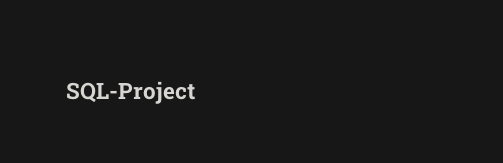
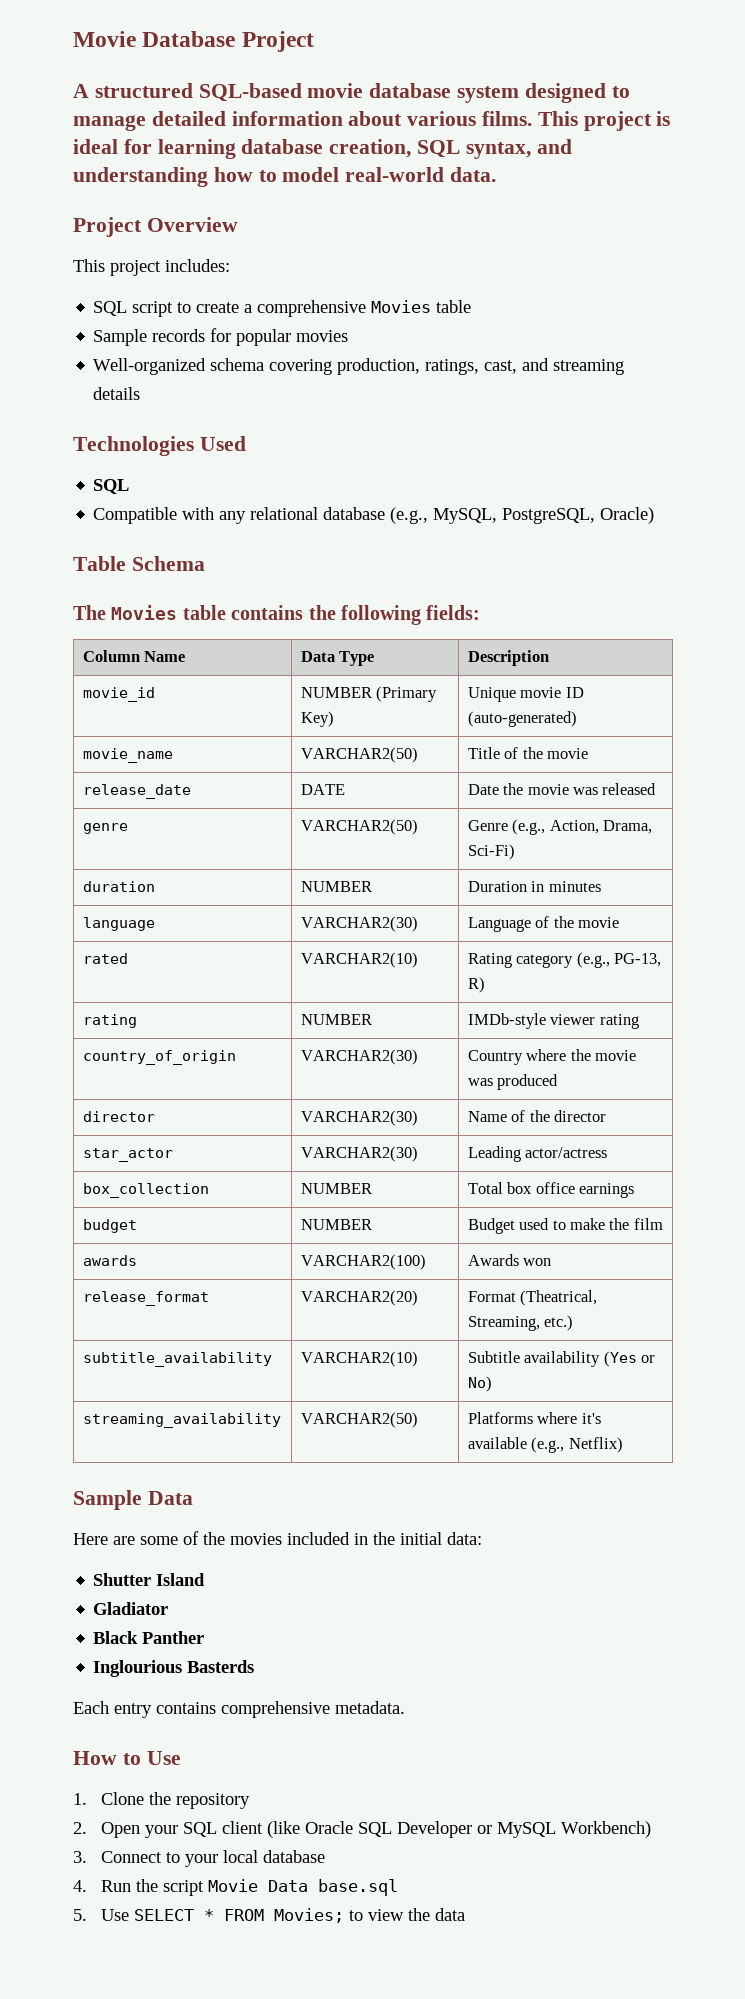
[66,81,195,104] SQL-Project -> [73,31,314,52] [73,83,630,103] [73,111,671,131] [73,139,572,159] [73,167,497,187] [73,217,238,237] [73,259,230,276] [93,300,472,317] [93,328,349,346] [93,358,625,375] [93,387,141,400] [73,436,246,456] [93,479,130,494] [93,507,655,524] [73,556,205,571] [73,605,481,625] [82,650,186,662] [300,651,375,666] [467,650,549,666] [82,687,155,702] [300,686,438,702] [300,711,334,727] [467,687,584,702] [467,711,577,727] [82,748,173,763] [300,747,418,763] [467,747,589,759] [82,784,191,799] [300,784,345,795] [467,783,657,795] [82,823,128,834] [300,819,418,835] [467,819,653,835] [467,844,515,860] [82,881,155,892] [300,881,372,892] [467,881,601,892] [82,917,155,931] [300,916,418,932] [467,916,620,932] [82,953,128,964] [300,952,418,968] [467,952,662,968] [467,977,485,993] [82,1014,137,1028] [300,1014,372,1025] [467,1013,639,1029] [82,1050,236,1065] [300,1049,418,1065] [467,1049,637,1065] [467,1074,559,1090] [82,1111,155,1122] [300,1110,418,1126] [467,1110,607,1122] [82,1148,173,1162] [300,1146,418,1162] [467,1146,608,1162] [82,1183,209,1198] [300,1183,372,1194] [467,1182,635,1198] [82,1219,137,1233] [300,1219,372,1230] [467,1218,663,1234] [82,1255,137,1266] [300,1254,426,1270] [467,1254,552,1266] [82,1291,209,1306] [300,1290,418,1306] [467,1290,598,1306] [467,1315,574,1331] [82,1352,272,1367] [300,1351,418,1367] [467,1351,656,1367] [467,1376,492,1392] [82,1413,281,1428] [300,1412,418,1428] [467,1412,601,1424] [467,1437,623,1453] [73,1490,193,1510] [73,1531,482,1545] [93,1573,206,1586] [93,1602,169,1615] [93,1631,205,1644] [93,1660,255,1677] [73,1701,405,1718] [73,1751,181,1765] [73,1792,250,1809] [73,1821,651,1838] [73,1850,325,1867] [73,1879,398,1896] [73,1908,465,1923] Movie Database Project // A structured SQL-based movie database system designed to manage detailed information about various films. This project is ideal for learning database creation, SQL syntax, and understanding how to model real-world data. // Project Overview // This project includes: // SQL script to create a comprehensive Movies table // Sample records for popular movies // Well-organized schema covering production, ratings, cast, and streaming details // Technologies Used // SQL // Compatible with any relational database (e.g., MySQL, PostgreSQL, Oracle) // Table Schema // The Movies table contains the following fields: // Column Name | Data Type | Description // movie_id | NUMBER (Primary Key) | Unique movie ID (auto-generated) // movie_name | VARCHAR2(50) | Title of the movie // release_date | DATE | Date the movie was released // genre | VARCHAR2(50) | Genre (e.g., Action, Drama, Sci-Fi) // duration | NUMBER | Duration in minutes // language | VARCHAR2(30) | Language of the movie // rated | VARCHAR2(10) | Rating category (e.g., PG-13, R) // rating | NUMBER | IMDb-style viewer rating // country_of_origin | VARCHAR2(30) | Country where the movie was produced // director | VARCHAR2(30) | Name of the director // star_actor | VARCHAR2(30) | Leading actor/actress // box_collection | NUMBER | Total box office earnings // budget | NUMBER | Budget used to make the film // awards | VARCHAR2(100) | Awards won // release_format | VARCHAR2(20) | Format (Theatrical, Streaming, etc.) // subtitle_availability | VARCHAR2(10) | Subtitle availability (Yes or No) // streaming_availability | VARCHAR2(50) | Platforms where it's available (e.g., Netflix) // Sample Data // Here are some of the movies included in the initial data: // Shutter Island // Gladiator // Black Panther // Inglourious Basterds // Each entry contains comprehensive metadata. // How to Use // 1. Clone the repository // 2. Open your SQL client (like Oracle SQL Developer or MySQL Workbench) // 3. Connect to your local database // 4. Run the script Movie Data base.sql // 5. Use SELECT * FROM Movies; to view the data

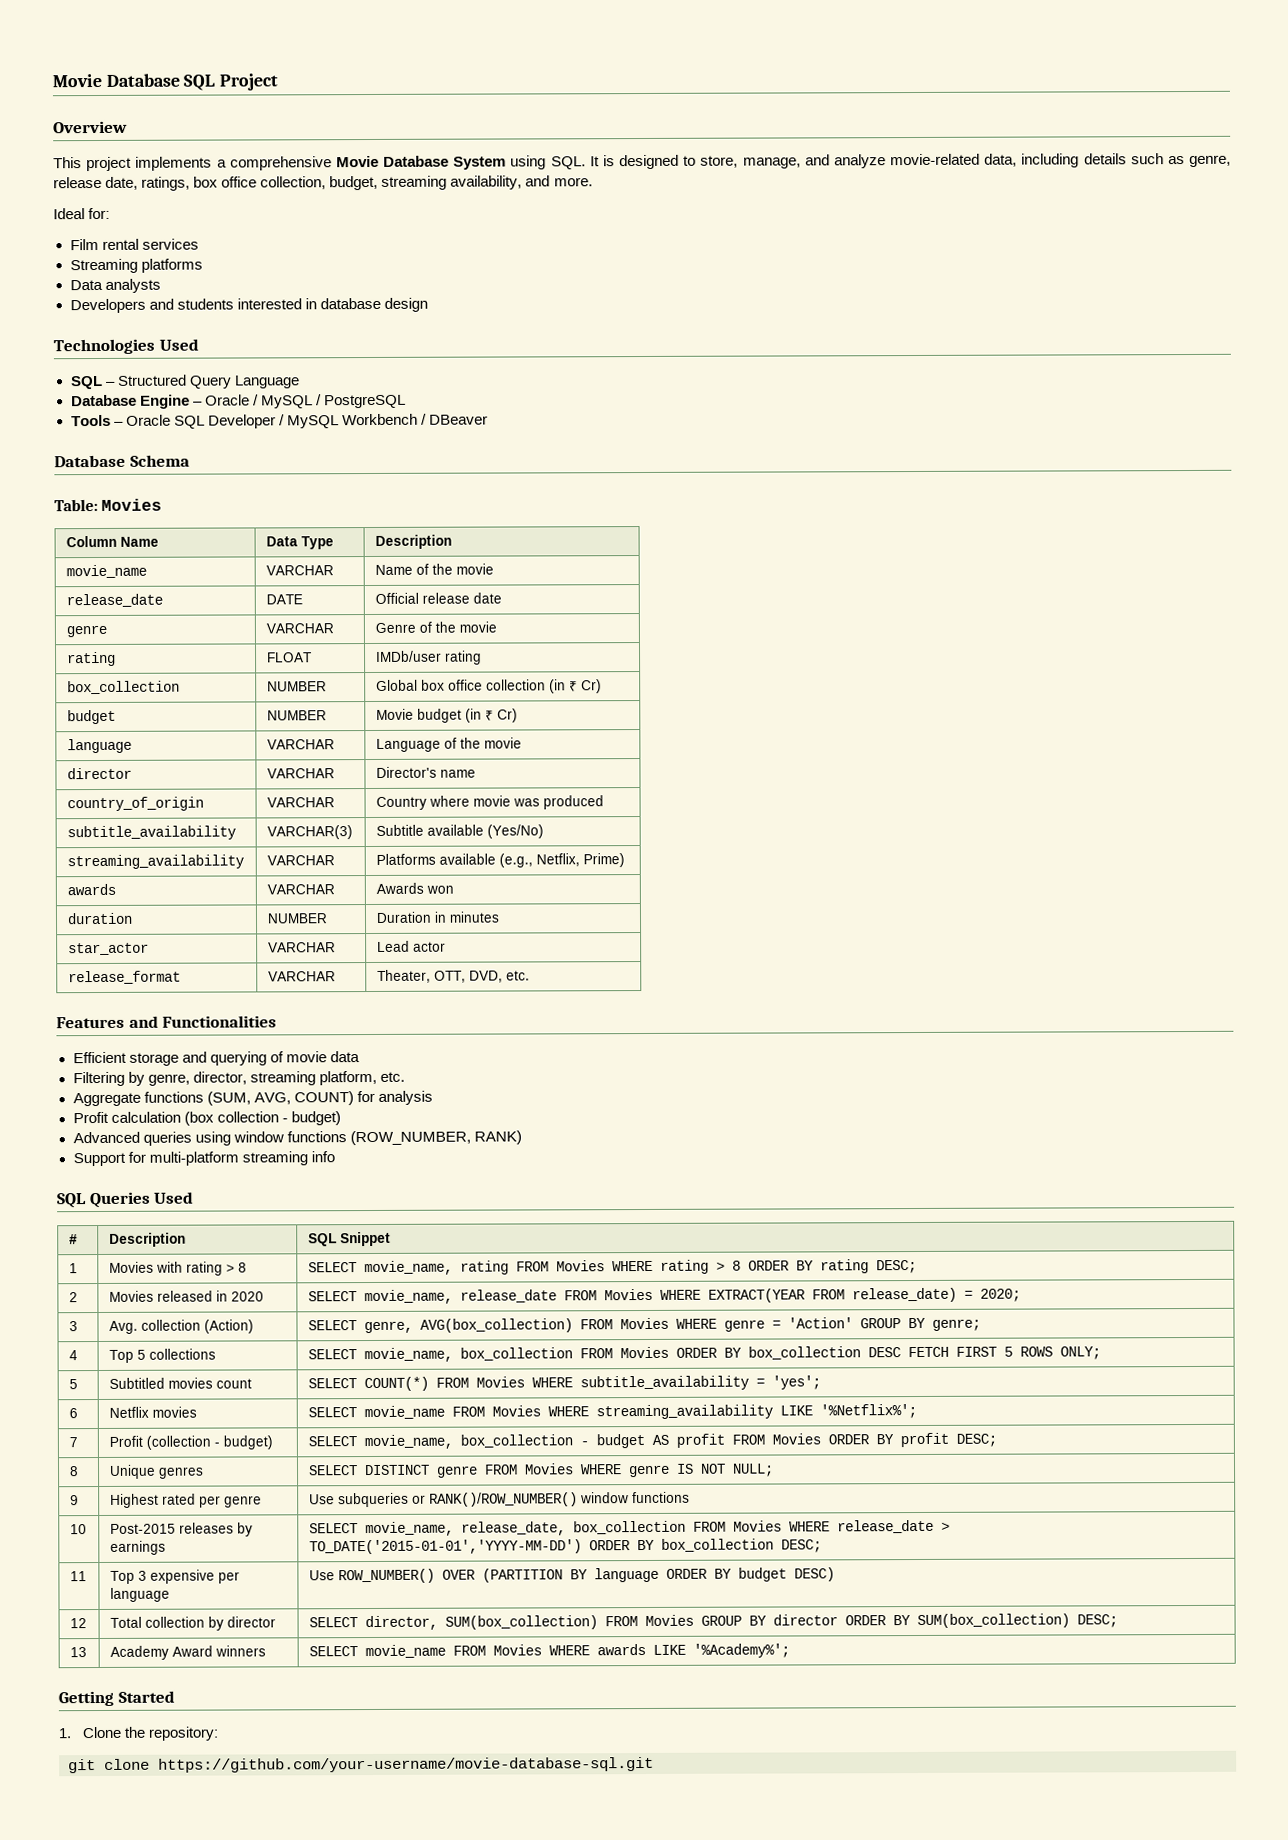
[73,31,236,47] Movie Database -> [52,73,216,91] Movie Database SQL
[73,83,630,103] [73,111,671,131] [73,139,572,159] [73,167,497,187] [73,217,238,237] [73,259,230,276] [93,300,472,317] [93,328,349,346] [93,358,625,375] [93,387,141,400] [73,436,246,456] [93,479,130,494] [93,507,655,524] [73,556,126,571] A structured SQL-based movie database system designed to manage detailed information about various films. This project is ideal for learning database creation, SQL syntax, and understanding how to model real-world data. // Project Overview // This project includes: // SQL script to create a comprehensive Movies table // Sample records for popular movies // Well-organized schema covering production, ratings, cast, and streaming details // Technologies Used // SQL // Compatible with any relational database (e.g., MySQL, PostgreSQL, Oracle) // Table -> [53,120,128,134] [53,153,1231,172] [53,175,593,191] [53,207,111,220] [69,238,199,251] [69,258,203,274] [69,278,161,293] [69,297,428,314] [53,338,199,355] [70,374,300,390] [70,394,406,409] [70,413,488,429] [54,454,126,468] Overview // This project implements a comprehensive Movie Database System using SQL. It is designed to store, manage, and analyze movie-related data, including details such as genre, release date, ratings, box office collection, budget, streaming availability, and more. // Ideal for: // Film rental services // Streaming platforms // Data analysts // Developers and students interested in database design // Technologies Used // SQL – Structured Query Language // Database Engine – Oracle / MySQL / PostgreSQL // Tools – Oracle SQL Developer / MySQL Workbench / DBeaver // Database
[73,605,481,625] The Movies table contains the following fields: -> [54,498,163,512] Table: Movies
[82,687,155,702] [300,686,438,702] [300,711,334,727] [467,687,584,702] [467,711,577,727] // movie_id | NUMBER (Primary Key) | Unique movie ID (auto-generated) -> (452, 541) none
[300,747,418,763] [467,747,500,759] VARCHAR2(50) | Title -> [265,565,334,576] [374,564,413,575] VARCHAR | Name
[467,783,657,795] [82,823,128,834] [300,819,418,835] Date the movie was released // genre | VARCHAR2(50) -> [374,592,502,604] [65,624,107,638] [265,623,334,634] Official release date // genre | VARCHAR
[512,819,653,835] [467,844,515,860] (e.g., Action, Drama, Sci-Fi) -> [418,621,497,633] [66,651,116,667] [266,652,312,663] [375,650,482,665] [66,680,180,695] [266,681,327,692] [375,679,602,694] [66,709,116,725] [266,710,327,721] [375,708,518,723] [66,738,132,754] [266,739,335,750] [375,737,522,752] [66,767,132,780] [266,768,335,779] [375,766,476,778] [66,796,204,812] [266,797,335,808] [375,795,604,810] [66,825,236,841] [266,825,353,840] [375,824,544,839] [66,854,244,870] [266,855,335,866] [375,853,625,868] [66,883,116,896] [266,884,335,895] [375,882,454,894] of the movie // rating | FLOAT | IMDb/user rating // box_collection | NUMBER | Global box office collection (in ₹ Cr) // budget | NUMBER | Movie budget (in ₹ Cr) // language | VARCHAR | Language of the movie // director | VARCHAR | Director's name // country_of_origin | VARCHAR | Country where movie was produced // subtitle_availability | VARCHAR(3) | Subtitle available (Yes/No) // streaming_availability | VARCHAR | Platforms available (e.g., Netflix, Prime) // awards | VARCHAR | Awards won
[82,917,155,931] [300,916,418,932] [467,916,620,932] [82,953,128,964] [300,952,418,968] [467,952,662,968] [467,977,485,993] [82,1014,137,1028] [300,1014,372,1025] [467,1013,639,1029] [82,1050,236,1065] [300,1049,418,1065] [467,1049,637,1065] [467,1074,559,1090] [82,1111,155,1122] [300,1110,418,1126] [467,1110,607,1122] [82,1148,173,1162] [300,1146,418,1162] [467,1146,608,1162] [82,1183,209,1198] [300,1183,372,1194] [467,1182,635,1198] [82,1219,137,1233] [300,1219,372,1230] [467,1218,663,1234] [82,1255,137,1266] [300,1254,426,1270] [467,1254,552,1266] [82,1291,209,1306] [300,1290,418,1306] [467,1290,598,1306] [467,1315,574,1331] [82,1352,272,1367] [300,1351,418,1367] [467,1351,656,1367] [467,1376,492,1392] [82,1413,281,1428] [300,1412,418,1428] [467,1412,601,1424] [467,1437,623,1453] [73,1490,193,1510] [73,1531,482,1545] [93,1573,206,1586] [93,1602,169,1615] [93,1631,205,1644] [93,1660,255,1677] [73,1701,405,1718] [73,1751,181,1765] [73,1792,250,1809] [73,1821,651,1838] [73,1850,325,1867] [73,1879,398,1896] [73,1908,465,1923] language | VARCHAR2(30) | Language of the movie // rated | VARCHAR2(10) | Rating category (e.g., PG-13, R) // rating | NUMBER | IMDb-style viewer rating // country_of_origin | VARCHAR2(30) | Country where the movie was produced // director | VARCHAR2(30) | Name of the director // star_actor | VARCHAR2(30) | Leading actor/actress // box_collection | NUMBER | Total box office earnings // budget | NUMBER | Budget used to make the film // awards | VARCHAR2(100) | Awards won // release_format | VARCHAR2(20) | Format (Theatrical, Streaming, etc.) // subtitle_availability | VARCHAR2(10) | Subtitle availability (Yes or No) // streaming_availability | VARCHAR2(50) | Platforms where it's available (e.g., Netflix) // Sample Data // Here are some of the movies included in the initial data: // Shutter Island // Gladiator // Black Panther // Inglourious Basterds // Each entry contains comprehensive metadata. // How to Use // 1. Clone the repository // 2. Open your SQL client (like Oracle SQL Developer or MySQL Workbench) // 3. Connect to your local database // 4. Run the script Movie Data base.sql // 5. Use SELECT * FROM Movies; to view the data -> [67,942,149,956] [267,942,336,953] [376,940,446,952] [67,970,181,985] [267,971,336,982] [376,969,530,983] [56,1015,278,1029] [72,1051,360,1066] [72,1070,405,1087] [72,1090,433,1107] [72,1111,341,1126] [72,1130,522,1146] [72,1151,335,1167] [56,1191,195,1209] [68,1234,78,1245] [108,1232,186,1247] [307,1231,391,1247] [68,1263,78,1274] [108,1261,247,1276] [307,1259,917,1276] [68,1292,78,1303] [108,1290,264,1302] [307,1287,1021,1305] [68,1321,78,1332] [108,1319,254,1334] [307,1317,981,1334] [68,1350,78,1361] [108,1348,216,1363] [307,1346,1101,1363] [68,1379,78,1390] [108,1377,252,1389] [307,1375,821,1392] [68,1408,78,1419] [108,1406,197,1418] [307,1404,917,1420] [68,1437,78,1448] [108,1435,273,1450] [307,1432,997,1450] [68,1466,79,1477] [108,1464,204,1479] [307,1463,774,1478] [69,1495,79,1506] [109,1493,262,1508] [308,1491,690,1508] [69,1524,87,1535] [109,1522,253,1537] [109,1540,166,1555] [308,1519,950,1537] [308,1538,822,1555] [69,1571,87,1582] [109,1569,240,1584] [109,1587,170,1602] [308,1567,835,1584] [69,1618,87,1629] [109,1616,276,1631] [308,1613,1118,1631] [69,1647,87,1658] [109,1645,266,1660] [308,1643,790,1659] [58,1690,175,1707] [58,1726,220,1741] [68,1756,654,1774] star_actor | VARCHAR | Lead actor // release_format | VARCHAR | Theater, OTT, DVD, etc. // Features and Functionalities // Efficient storage and querying of movie data // Filtering by genre, director, streaming platform, etc. // Aggregate functions (SUM, AVG, COUNT) for analysis // Profit calculation (box collection - budget) // Advanced queries using window functions (ROW_NUMBER, RANK) // Support for multi-platform streaming info // SQL Queries Used // # | Description | SQL Snippet // 1 | Movies with rating > 8 | SELECT movie_name, rating FROM Movies WHERE rating > 8 ORDER BY rating DESC; // 2 | Movies released in 2020 | SELECT movie_name, release_date FROM Movies WHERE EXTRACT(YEAR FROM release_date) = 2020; // 3 | Avg. collection (Action) | SELECT genre, AVG(box_collection) FROM Movies WHERE genre = 'Action' GROUP BY genre; // 4 | Top 5 collections | SELECT movie_name, box_collection FROM Movies ORDER BY box_collection DESC FETCH FIRST 5 ROWS ONLY; // 5 | Subtitled movies count | SELECT COUNT(*) FROM Movies WHERE subtitle_availability = 'yes'; // 6 | Netflix movies | SELECT movie_name FROM Movies WHERE streaming_availability LIKE '%Netflix%'; // 7 | Profit (collection - budget) | SELECT movie_name, box_collection - budget AS profit FROM Movies ORDER BY profit DESC; // 8 | Unique genres | SELECT DISTINCT genre FROM Movies WHERE genre IS NOT NULL; // 9 | Highest rated per genre | Use subqueries or RANK()/ROW_NUMBER() window functions // 10 | Post-2015 releases by earnings | SELECT movie_name, release_date, box_collection FROM Movies WHERE release_date > TO_DATE('2015-01-01','YYYY-MM-DD') ORDER BY box_collection DESC; // 11 | Top 3 expensive per language | Use ROW_NUMBER() OVER (PARTITION BY language ORDER BY budget DESC) // 12 | Total collection by director | SELECT director, SUM(box_collection) FROM Movies GROUP BY director ORDER BY SUM(box_collection) DESC; // 13 | Academy Award winners | SELECT movie_name FROM Movies WHERE awards LIKE '%Academy%'; // Getting Started // 1. Clone the repository: // git clone https://github.com/your-username/movie-database-sql.git

